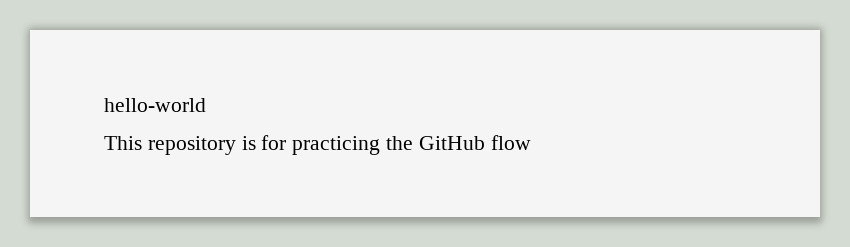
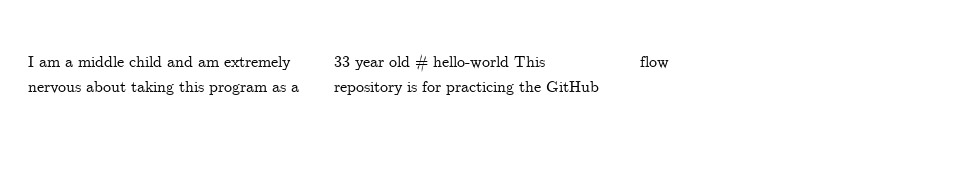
(104, 105) none -> [28,56,291,70] [28,81,299,95] [334,53,428,73] I am a middle child and am extremely nervous about taking this program as a 33 year old #
(206, 105) // -> (509, 62) none

